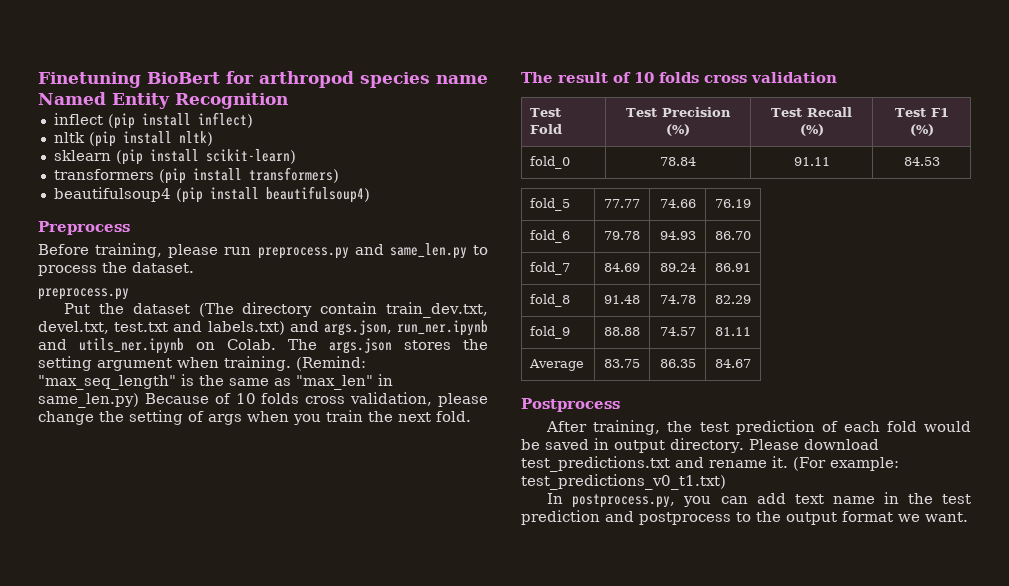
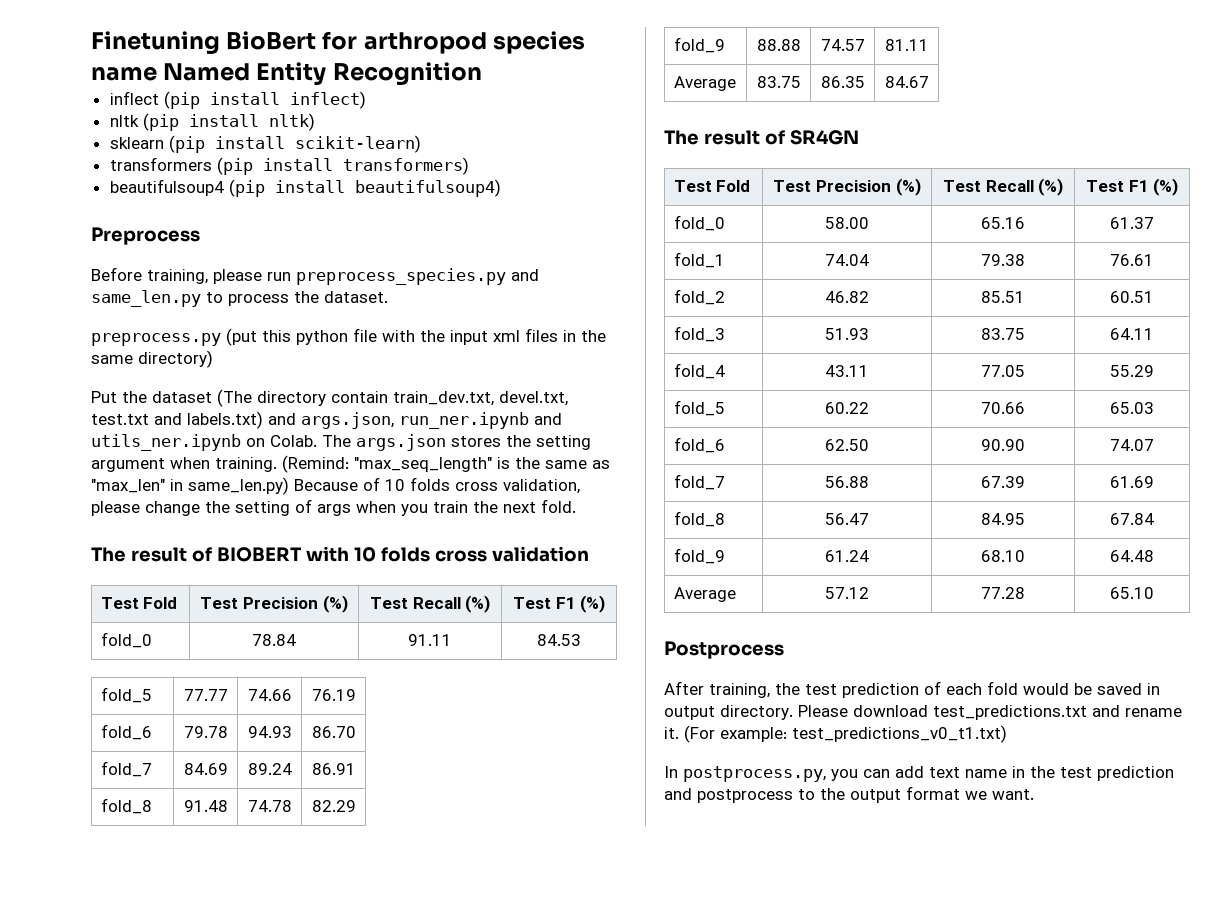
[257,247,349,259] preprocess.py -> [296,268,506,285] preprocess_species.py
(129, 294) none -> [226,328,606,346] [91,350,213,368] (put this python file with the input xml files in the same directory)
(631, 77) none -> [216,546,349,562] BIOBERT with
(751, 363) none -> [664,130,859,145] [673,180,751,192] [773,178,921,196] [942,178,1064,196] [1085,178,1179,196] [673,215,725,231] [825,217,869,229] [981,217,1025,229] [1110,217,1154,229] [673,252,725,268] [825,254,869,266] [981,254,1025,266] [1110,254,1154,266] [673,289,725,305] [825,291,869,303] [981,291,1025,303] [1110,291,1154,303] [673,326,725,342] [825,328,869,340] [981,328,1025,340] [1110,328,1154,340] [673,363,725,379] [825,365,869,377] [981,365,1025,377] [1110,365,1154,377] [673,400,725,416] [825,402,869,414] [981,402,1025,414] [1110,402,1154,414] [673,437,725,453] [825,439,869,451] [981,439,1025,451] [1110,439,1154,451] [673,474,725,490] [825,476,869,488] [981,476,1025,488] [1110,476,1154,488] [673,511,725,527] [825,513,869,525] [981,513,1025,525] [1110,513,1154,525] [673,548,725,564] [825,550,869,562] [981,550,1025,562] [1110,550,1154,562] [673,587,736,602] [825,587,869,599] [981,587,1025,599] [1110,587,1154,599] // The result of SR4GN // Test Fold | Test Precision (%) | Test Recall (%) | Test F1 (%) // fold_0 | 58.00 | 65.16 | 61.37 // fold_1 | 74.04 | 79.38 | 76.61 // fold_2 | 46.82 | 85.51 | 60.51 // fold_3 | 51.93 | 83.75 | 64.11 // fold_4 | 43.11 | 77.05 | 55.29 // fold_5 | 60.22 | 70.66 | 65.03 // fold_6 | 62.50 | 90.90 | 74.07 // fold_7 | 56.88 | 67.39 | 61.69 // fold_8 | 56.47 | 84.95 | 67.84 // fold_9 | 61.24 | 68.10 | 64.48 // Average | 57.12 | 77.28 | 65.10

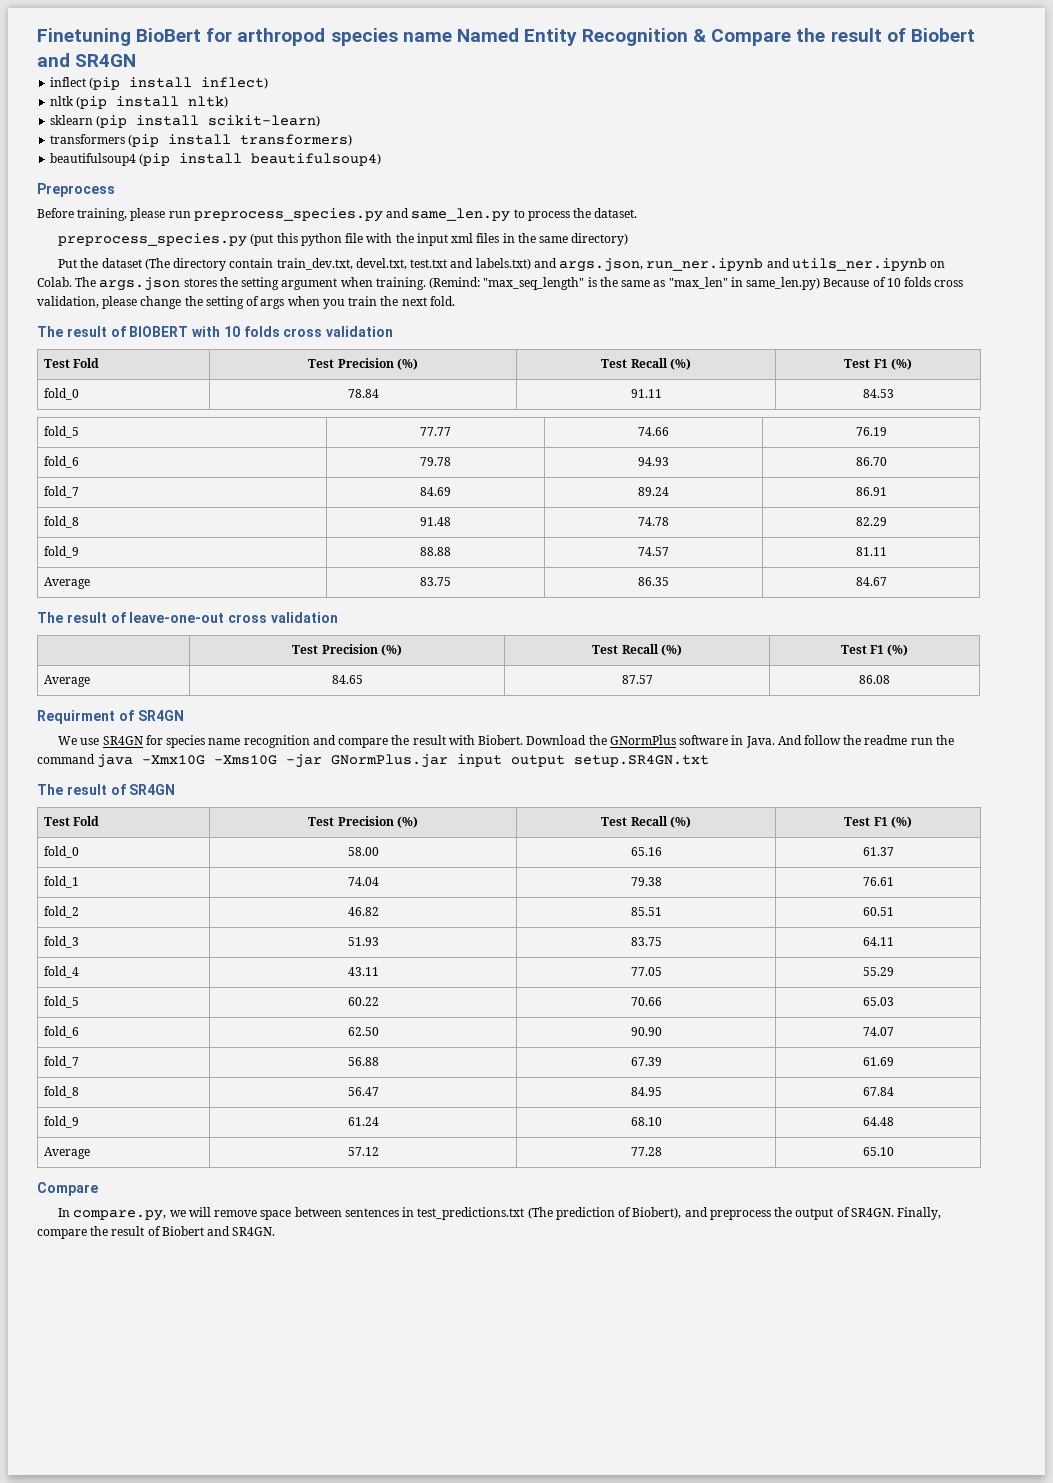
(482, 74) none -> [693,28,975,46] [37,53,137,67] & Compare the result of Biobert and SR4GN
[91,333,221,346] preprocess.py -> [58,233,248,247] preprocess_species.py
(929, 82) none -> [37,612,338,623] [292,644,402,656] [592,644,682,656] [840,644,909,656] [44,675,91,687] [331,675,363,684] [621,675,653,684] [859,675,890,684] [37,710,184,724] [58,735,954,748] [37,754,710,768] // The result of leave-one-out cross validation // | Test Precision (%) | Test Recall (%) | Test F1 (%) // Average | 84.65 | 87.57 | 86.08 // Requirment of SR4GN // We use SR4GN for species name recognition and compare the result with Biobert. Download the GNormPlus software in Java. And follow the readme run the command java -Xmx10G -Xms10G -jar GNormPlus.jar input output setup.SR4GN.txt
[664,641,784,659] [664,681,1160,698] [664,705,1182,720] [664,725,1007,743] [664,766,1174,782] [664,786,1034,803] Postprocess // After training, the test prediction of each fold would be saved in output directory. Please download test_predictions.txt and rename it. (For example: test_predictions_v0_t1.txt) // In postprocess.py, you can add text name in the test prediction and postprocess to the output format we want. -> [37,1182,98,1196] [58,1207,941,1221] [37,1226,276,1239] Compare // In compare.py, we will remove space between sentences in test_predictions.txt (The prediction of Biobert), and preprocess the output of SR4GN. Finally, compare the result of Biobert and SR4GN.

